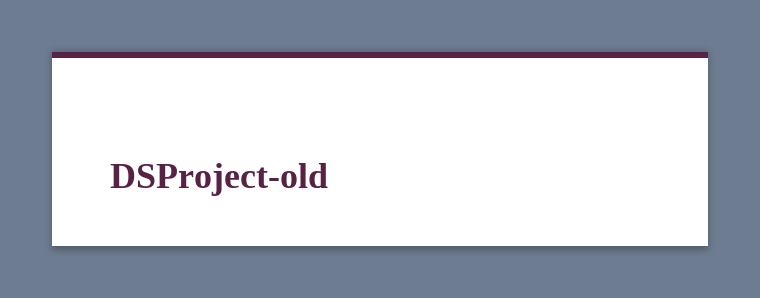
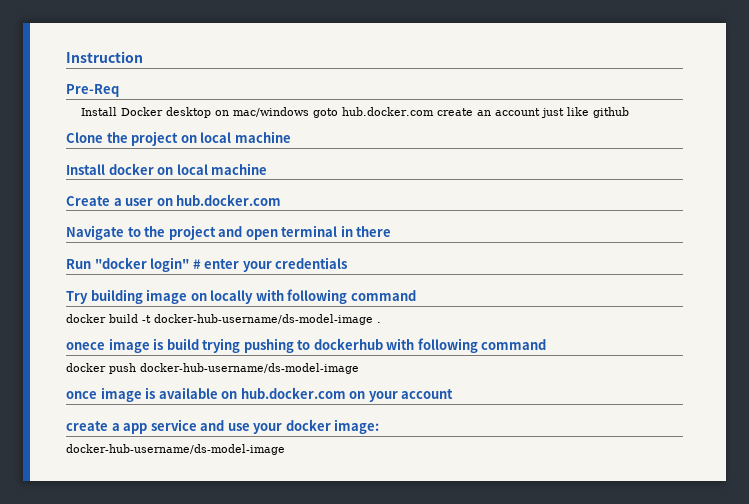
[110,163,328,196] DSProject-old -> [66,51,143,63] [66,84,119,97] [80,107,629,118] [66,131,291,146] [66,163,268,175] [66,194,282,206] [66,225,392,240] [66,257,348,272] [66,289,416,304] [66,314,381,325] [66,338,547,353] [66,363,359,374] [66,387,454,402] [66,419,380,434] [66,444,285,455] Instruction // Pre-Req // Install Docker desktop on mac/windows goto hub.docker.com create an account just like github // Clone the project on local machine // Install docker on local machine // Create a user on hub.docker.com // Navigate to the project and open terminal in there // Run "docker login" # enter your credentials // Try building image on locally with following command // docker build -t docker-hub-username/ds-model-image . // onece image is build trying pushing to dockerhub with following command // docker push docker-hub-username/ds-model-image // once image is available on hub.docker.com on your account // create a app service and use your docker image: // docker-hub-username/ds-model-image

